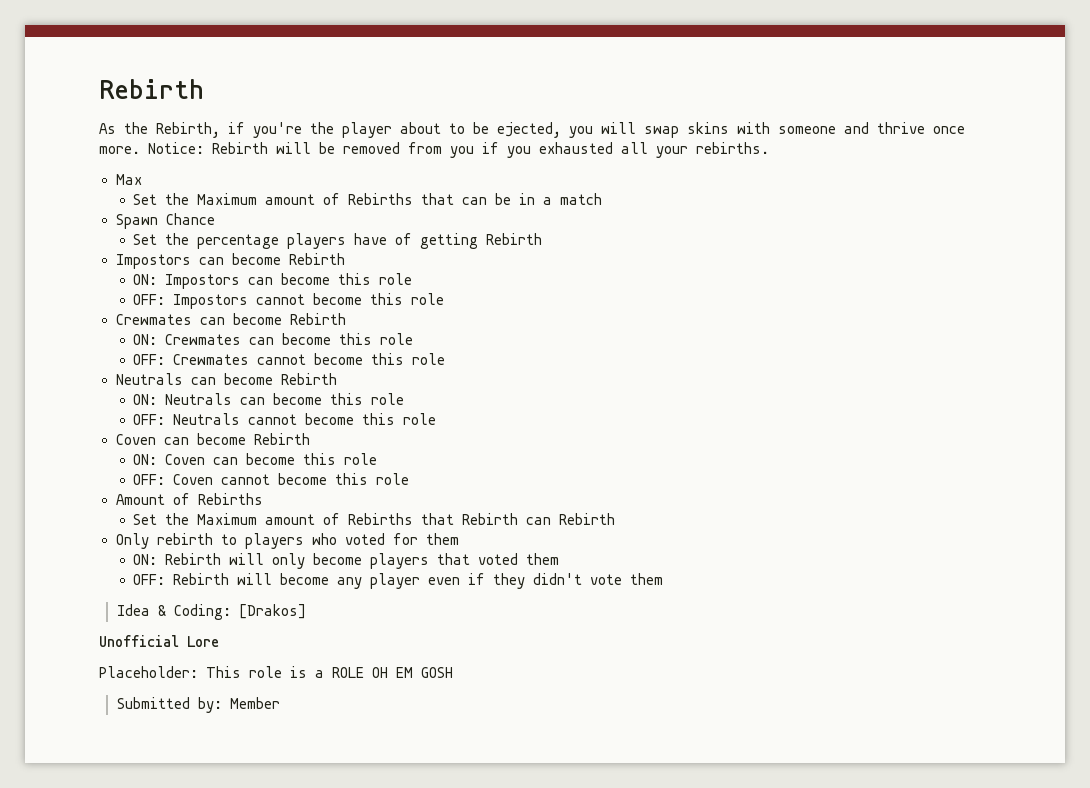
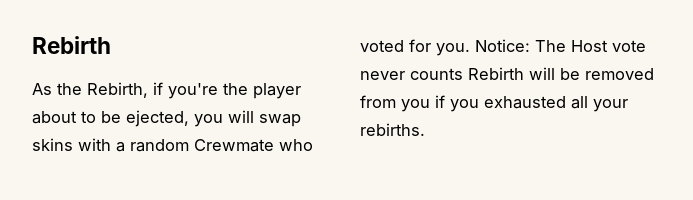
[778,122,965,134] [99,142,204,154] someone and thrive once more. Notice: -> [116,139,313,152] [360,39,646,56] [360,68,463,80] a random Crewmate who voted for you. Notice: The Host vote never counts
[115,174,142,185] [133,193,603,205] [115,213,215,229] [133,233,543,249] [115,253,345,269] [133,273,413,289] [133,293,445,309] [115,313,346,325] [133,333,414,345] [133,353,446,365] [115,373,337,385] [133,393,405,405] [133,413,437,425] [115,433,310,445] [133,453,378,465] [133,473,410,485] [115,493,263,505] [133,513,616,525] [115,533,459,549] [133,553,560,569] [133,573,664,589] [116,604,306,620] [99,635,219,647] [99,666,453,678] [116,697,280,713] // Max // Set the Maximum amount of Rebirths that can be in a match // Spawn Chance // Set the percentage players have of getting Rebirth // Impostors can become Rebirth // ON: Impostors can become this role // OFF: Impostors cannot become this role // Crewmates can become Rebirth // ON: Crewmates can become this role // OFF: Crewmates cannot become this role // Neutrals can become Rebirth // ON: Neutrals can become this role // OFF: Neutrals cannot become this role // Coven can become Rebirth // ON: Coven can become this role // OFF: Coven cannot become this role // Amount of Rebirths // Set the Maximum amount of Rebirths that Rebirth can Rebirth // Only rebirth to players who voted for them // ON: Rebirth will only become players that voted them // OFF: Rebirth will become any player even if they didn't vote them // Idea & Coding: [Drakos] // Unofficial Lore // Placeholder: This role is a ROLE OH EM GOSH // Submitted by: Member -> (425, 129) none

